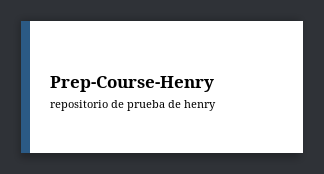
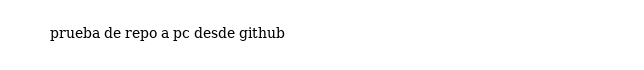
[50,76,214,92] [50,100,216,111] Prep-Course-Henry // repositorio de prueba de henry -> [50,27,285,41] prueba de repo a pc desde github

